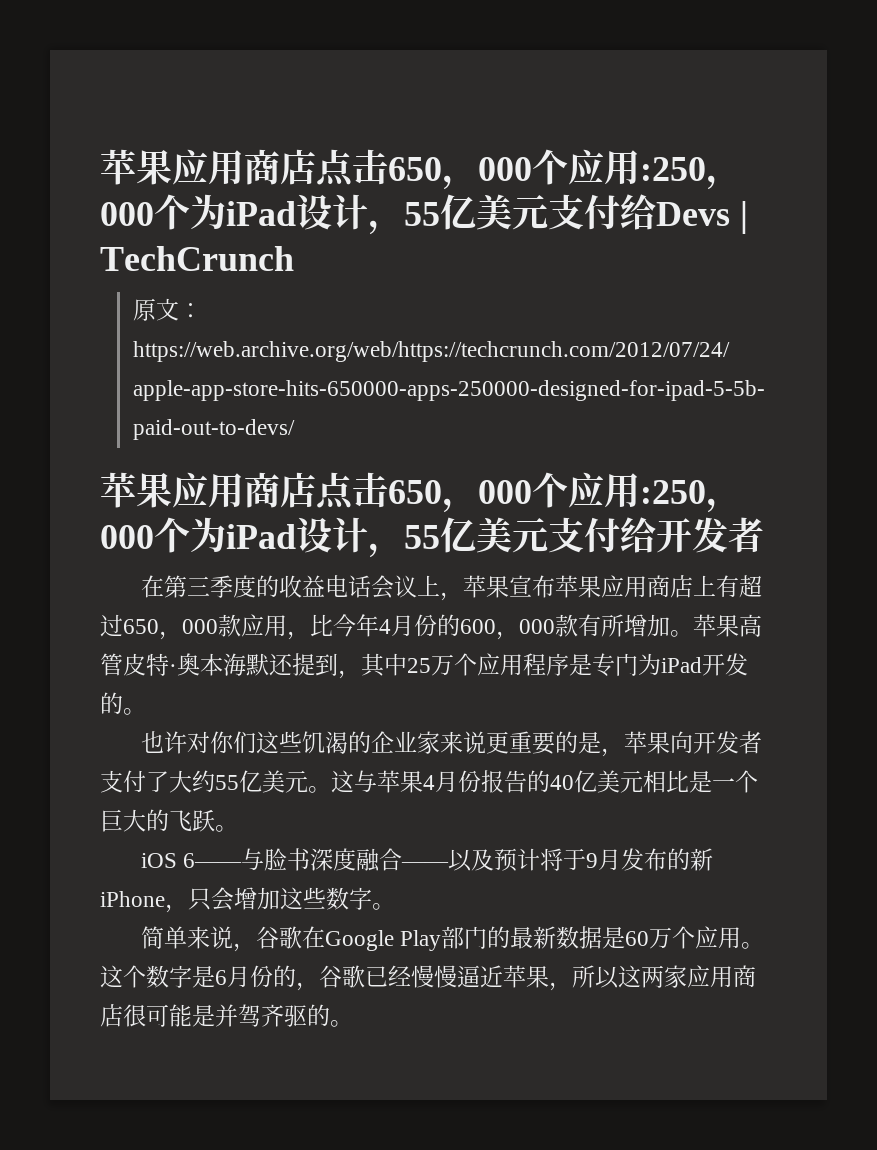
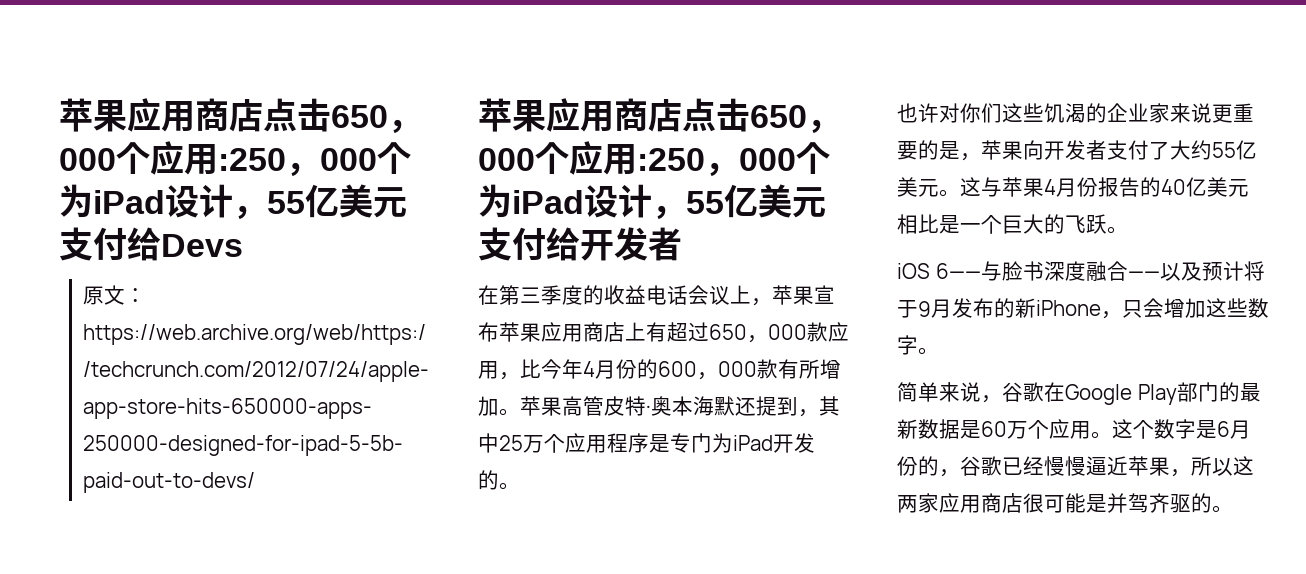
[739,201,748,234] [100,246,294,271] | TechCrunch -> (243, 245) none

